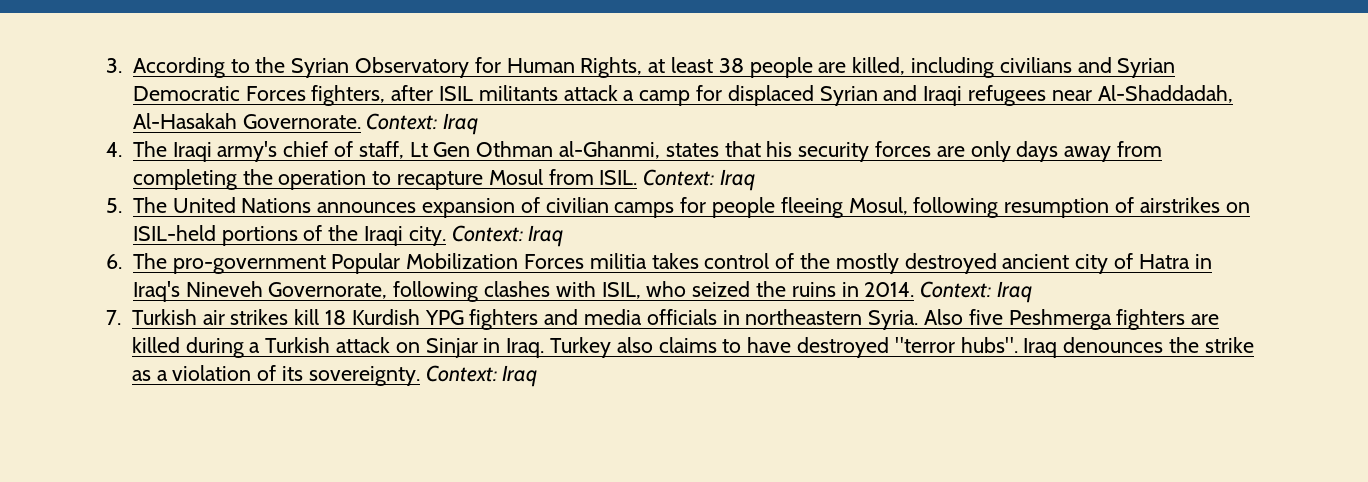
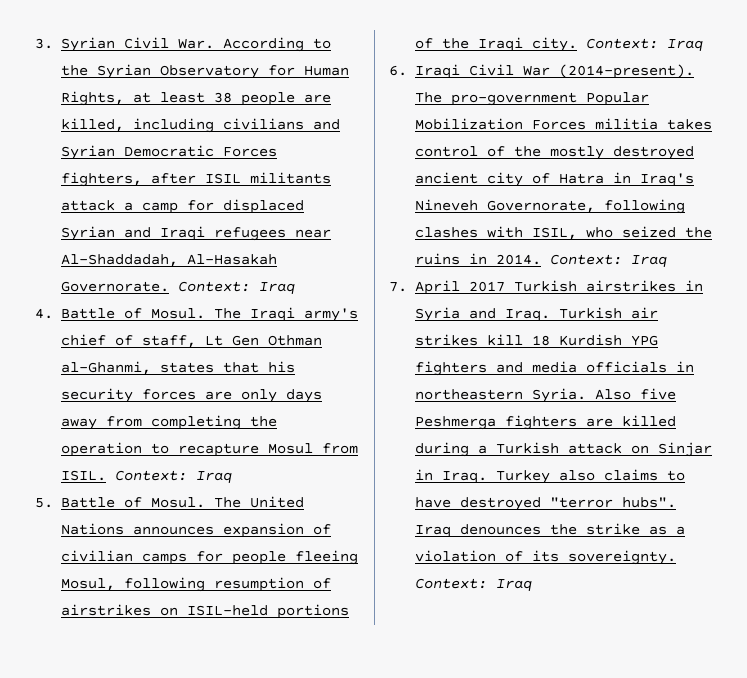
(122, 65) none -> [60,37,214,52] Syrian Civil War.
(122, 149) none -> [60,308,205,319] Battle of Mosul.
(122, 205) none -> [60,497,205,508] Battle of Mosul.
(122, 261) none -> [414,64,694,79] Iraqi Civil War (2014-present).
(121, 317) none -> [414,280,703,295] [414,307,550,322] April 2017 Turkish airstrikes in Syria and Iraq.

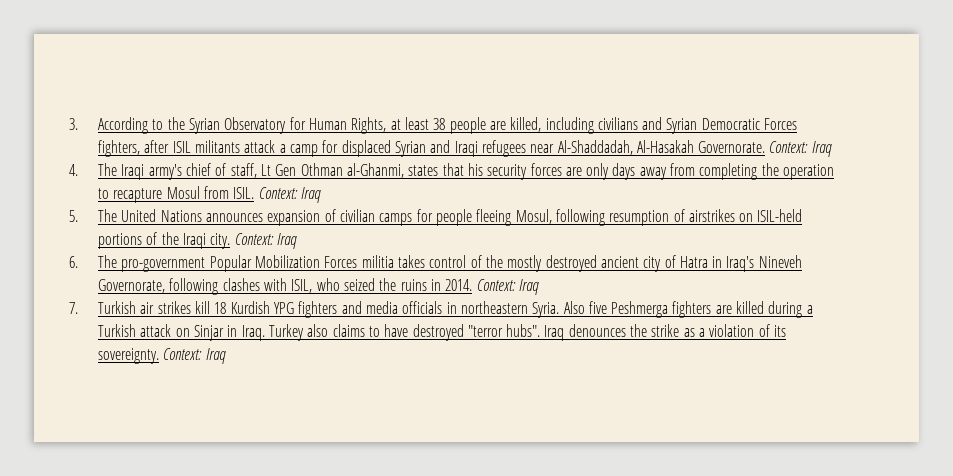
[60,37,214,52] Syrian Civil War. -> (78, 124) none
[60,308,205,319] Battle of Mosul. -> (78, 170) none
[60,497,205,508] Battle of Mosul. -> (78, 216) none
[414,64,694,79] Iraqi Civil War (2014-present). -> (78, 262) none
[414,280,703,295] [414,307,550,322] April 2017 Turkish airstrikes in Syria and Iraq. -> (78, 308) none

